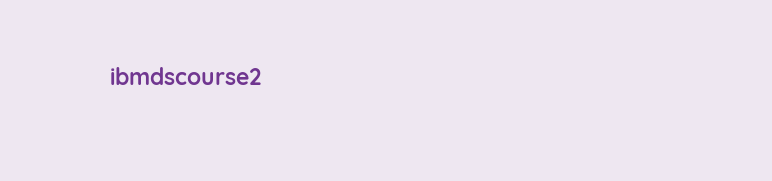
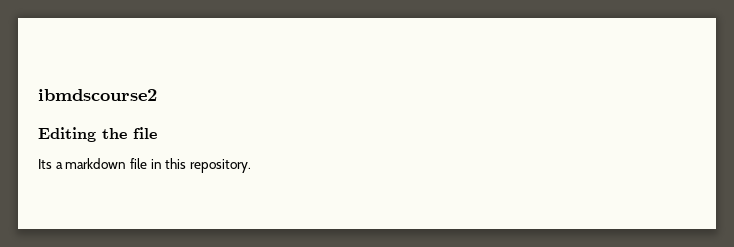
(261, 76) none -> [38,127,157,142] [38,158,251,173] // Editing the file // Its a markdown file in this repository.

